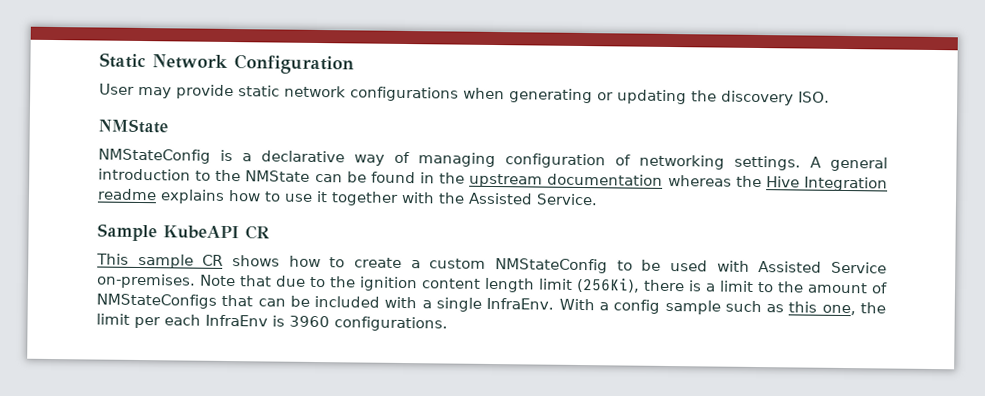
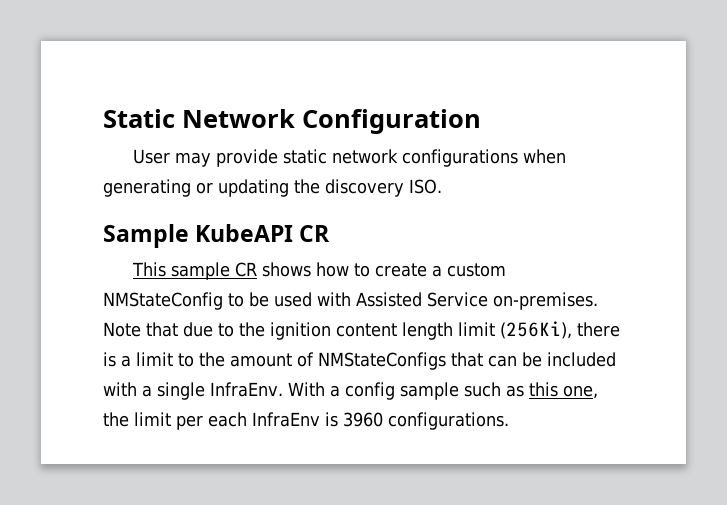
[98,118,168,134] [98,148,888,172] [98,168,888,192] [97,188,598,206] // NMState // NMStateConfig is a declarative way of managing configuration of networking settings. A general introduction to the NMState can be found in the upstream documentation whereas the Hive Integration readme explains how to use it together with the Assisted Service. -> (442, 186) none

